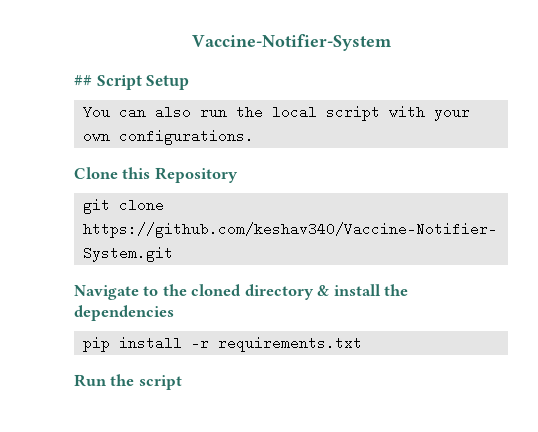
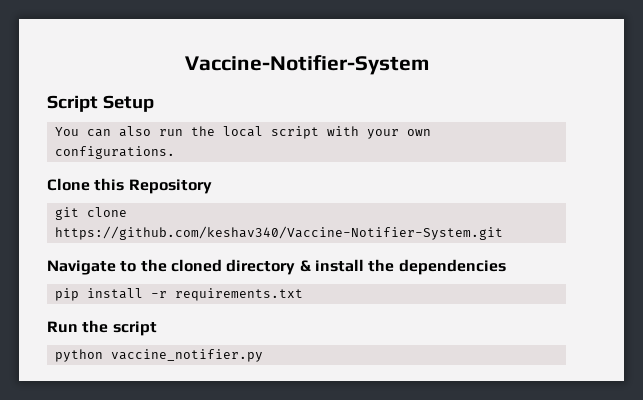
[74,75,92,86] ## -> (429, 65) none
(182, 382) none -> [54,349,263,362] // python vaccine_notifier.py

